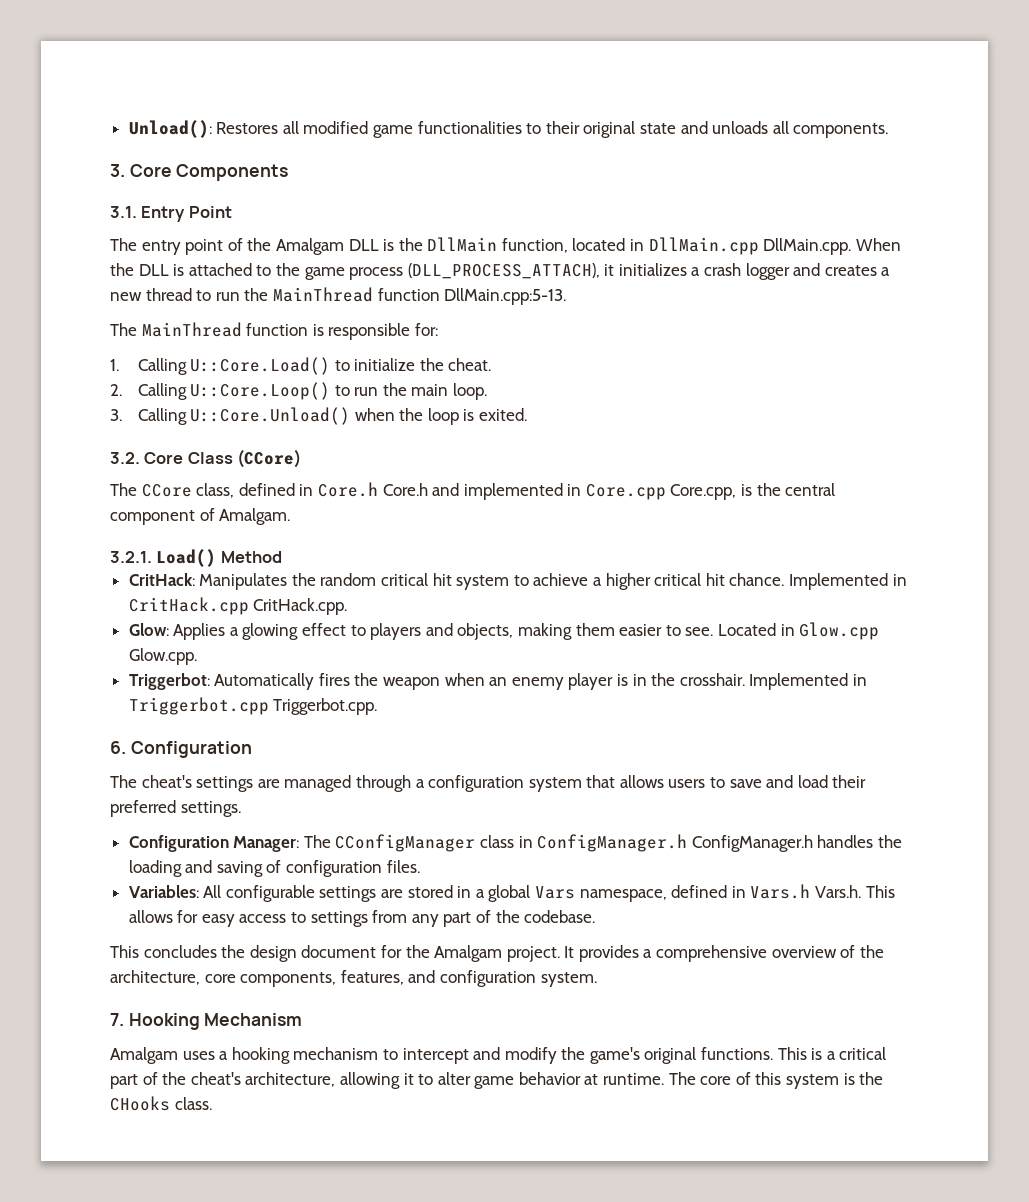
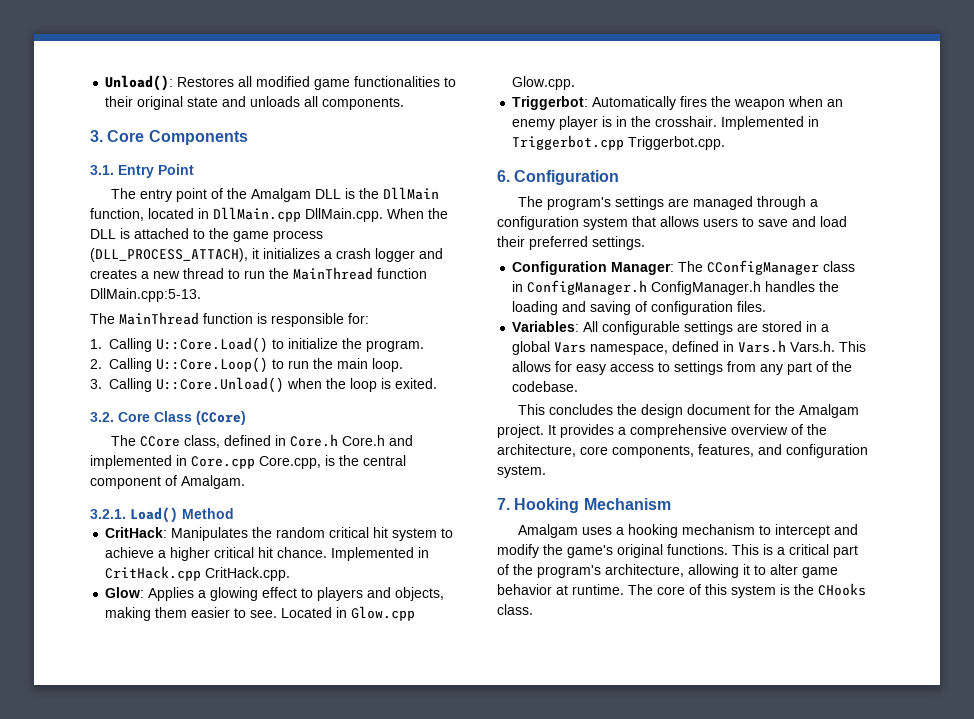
[448,358,492,371] cheat. -> [366,340,424,352] program.
[141,775,192,788] cheat's -> [547,197,612,210] program's
[190,1072,241,1085] cheat's -> [537,565,601,578] program's

